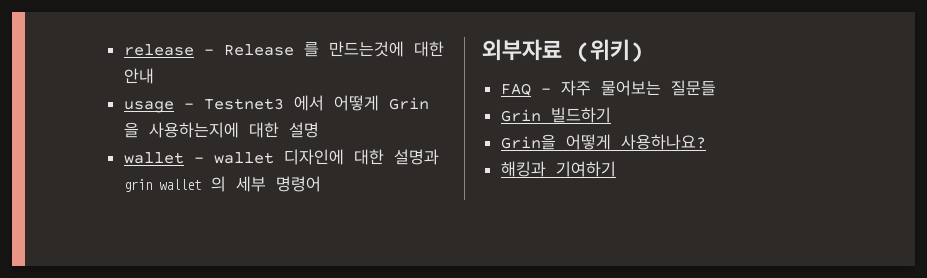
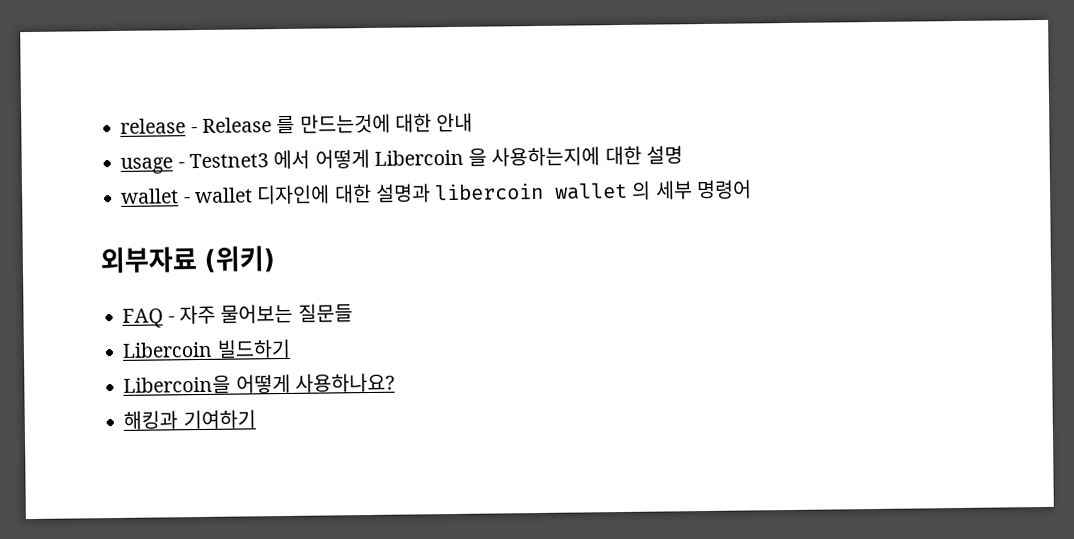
[388,97,429,110] Grin -> [373,149,464,166] Libercoin
[123,179,152,192] grin -> [434,182,545,201] libercoin
[500,109,541,122] Grin -> [122,341,214,358] Libercoin
[500,134,556,150] Grin을 -> [123,374,232,395] Libercoin을

